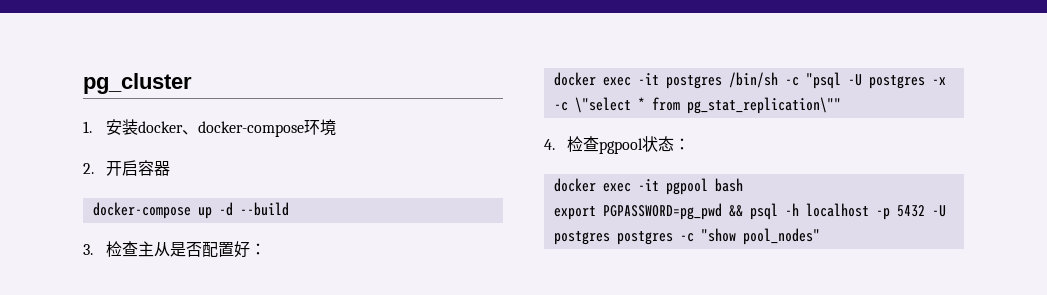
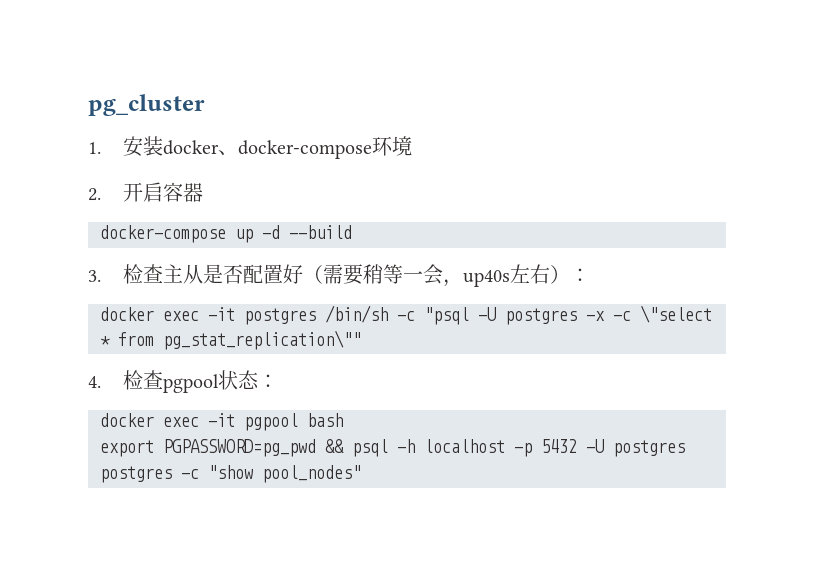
(251, 249) none -> [303,264,571,287] （需要稍等一会，up40s左右）

